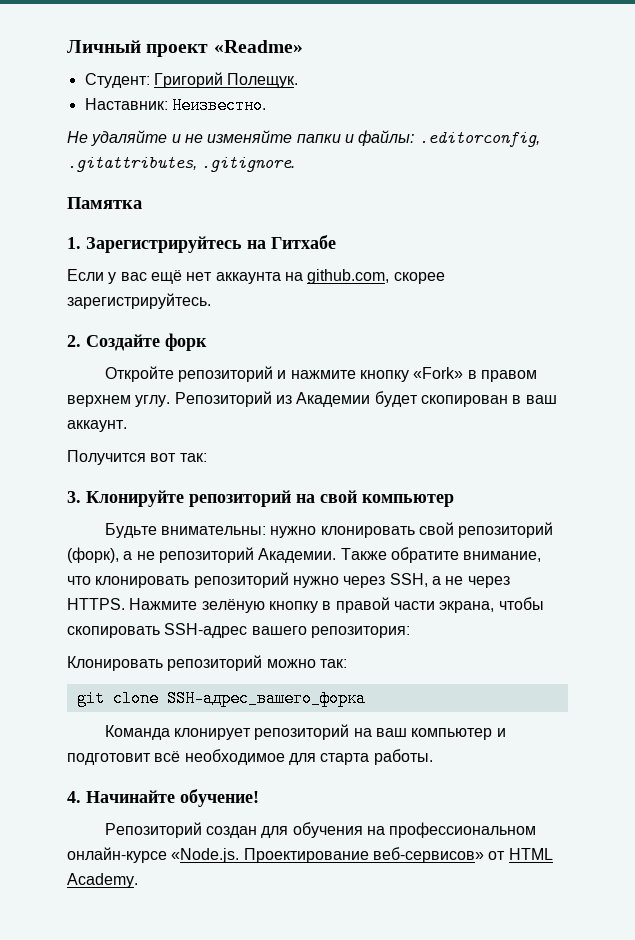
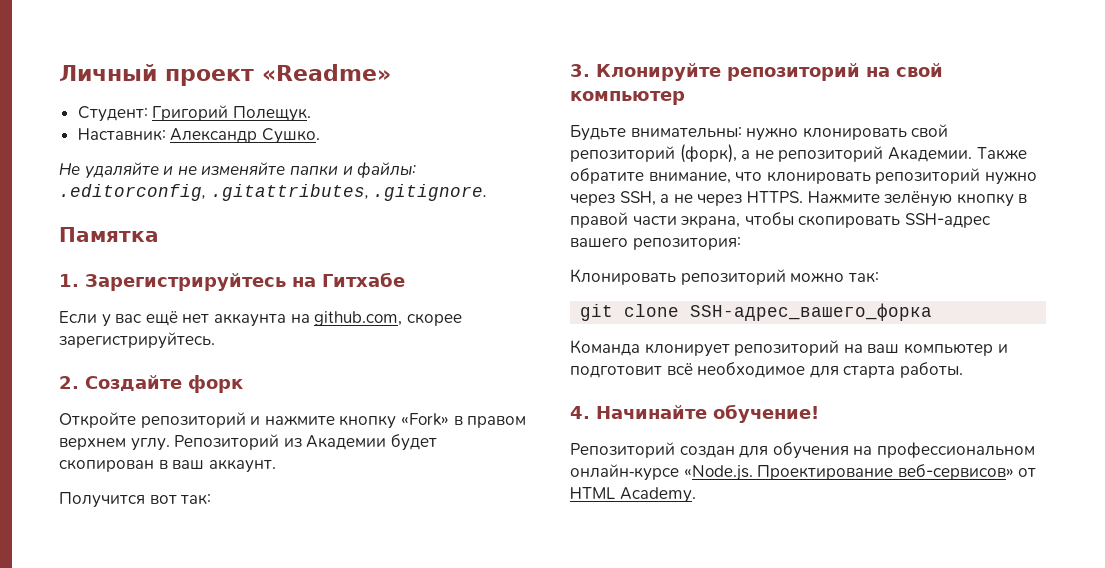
[171,98,266,114] Неизвестно. -> [170,128,320,144] Александр Сушко.

